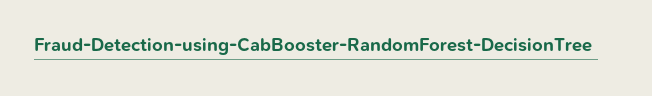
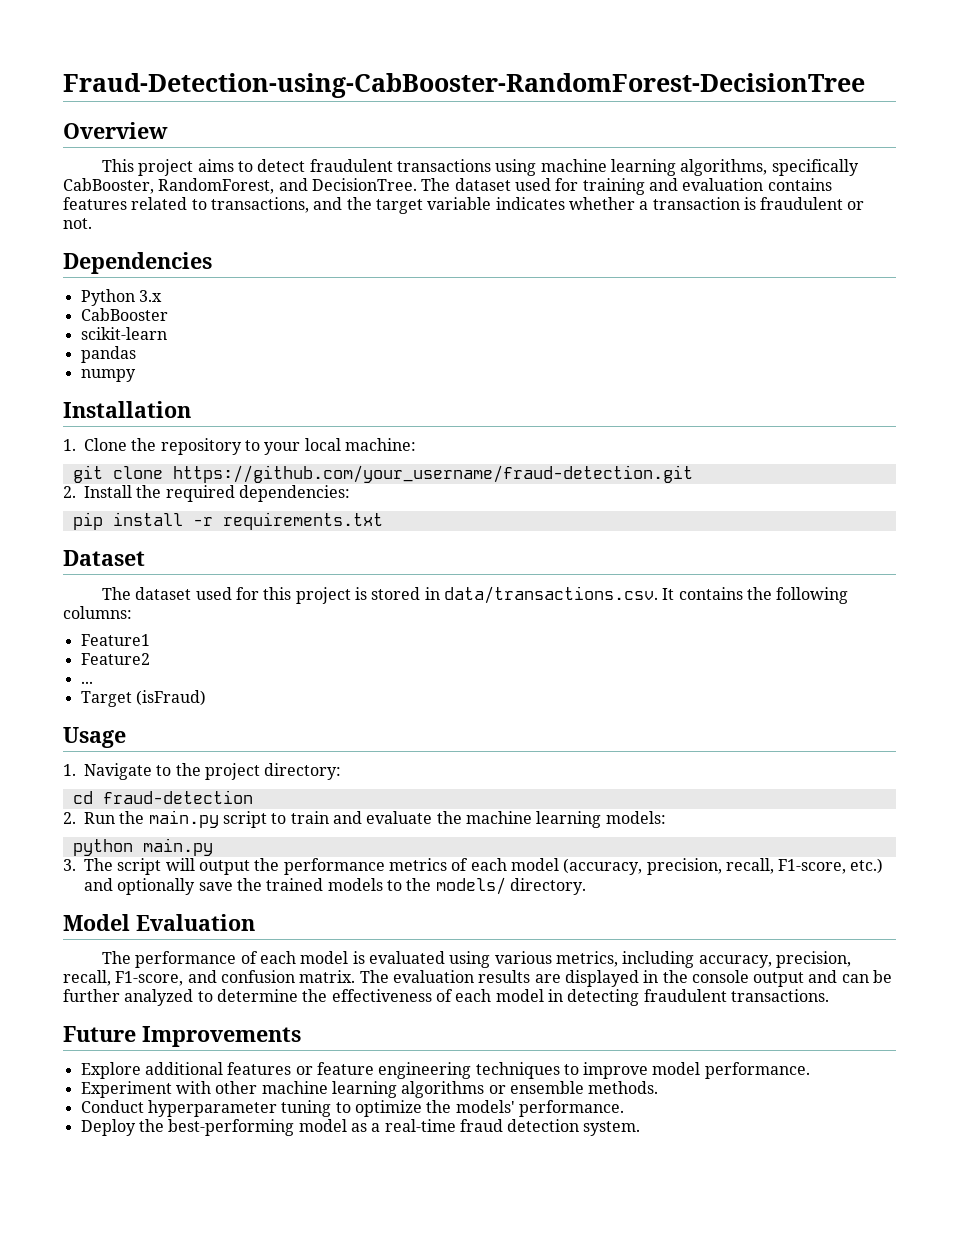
(592, 46) none -> [63,122,168,139] [102,159,859,176] [63,178,832,195] [63,197,865,214] [63,218,92,229] [63,252,212,274] [80,289,162,306] [80,308,168,321] [80,327,167,340] [80,346,136,363] [80,369,136,382] [63,401,191,418] [63,438,416,455] [72,465,693,483] [63,485,350,502] [72,512,383,530] [63,550,145,566] [102,586,849,604] [63,606,132,619] [80,634,150,646] [80,653,150,665] [80,681,93,684] [80,690,206,707] [63,727,126,748] [63,763,342,780] [72,790,253,804] [63,810,666,828] [72,838,213,856] [63,858,884,875] [84,877,586,895] [63,914,255,931] [102,951,851,968] [63,970,893,987] [63,989,829,1006] [63,1026,301,1047] [80,1062,810,1079] [80,1081,659,1098] [80,1100,624,1117] [80,1119,641,1136] // Overview // This project aims to detect fraudulent transactions using machine learning algorithms, specifically CabBooster, RandomForest, and DecisionTree. The dataset used for training and evaluation contains features related to transactions, and the target variable indicates whether a transaction is fraudulent or not. // Dependencies // Python 3.x // CabBooster // scikit-learn // pandas // numpy // Installation // 1. Clone the repository to your local machine: // git clone https://github.com/your_username/fraud-detection.git // 2. Install the required dependencies: // pip install -r requirements.txt // Dataset // The dataset used for this project is stored in data/transactions.csv. It contains the following columns: // Feature1 // Feature2 // ... // Target (isFraud) // Usage // 1. Navigate to the project directory: // cd fraud-detection // 2. Run the main.py script to train and evaluate the machine learning models: // python main.py // 3. The script will output the performance metrics of each model (accuracy, precision, recall, F1-score, etc.) and optionally save the trained models to the models/ directory. // Model Evaluation // The performance of each model is evaluated using various metrics, including accuracy, precision, recall, F1-score, and confusion matrix. The evaluation results are displayed in the console output and can be further analyzed to determine the effectiveness of each model in detecting fraudulent transactions. // Future Improvements // Explore additional features or feature engineering techniques to improve model performance. // Experiment with other machine learning algorithms or ensemble methods. // Conduct hyperparameter tuning to optimize the models' performance. // Deploy the best-performing model as a real-time fraud detection system.

